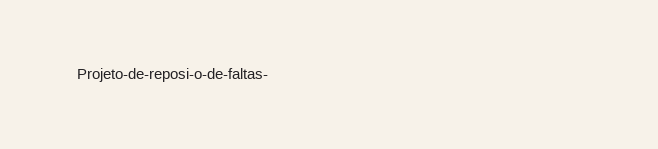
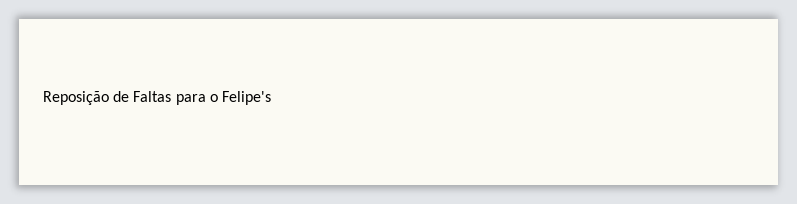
[77,68,268,82] Projeto-de-reposi-o-de-faltas- -> [43,91,271,105] Reposição de Faltas para o Felipe's

